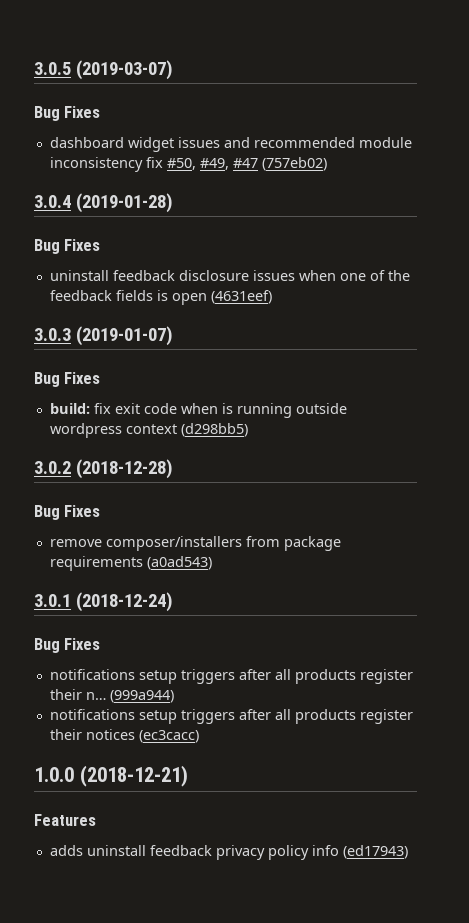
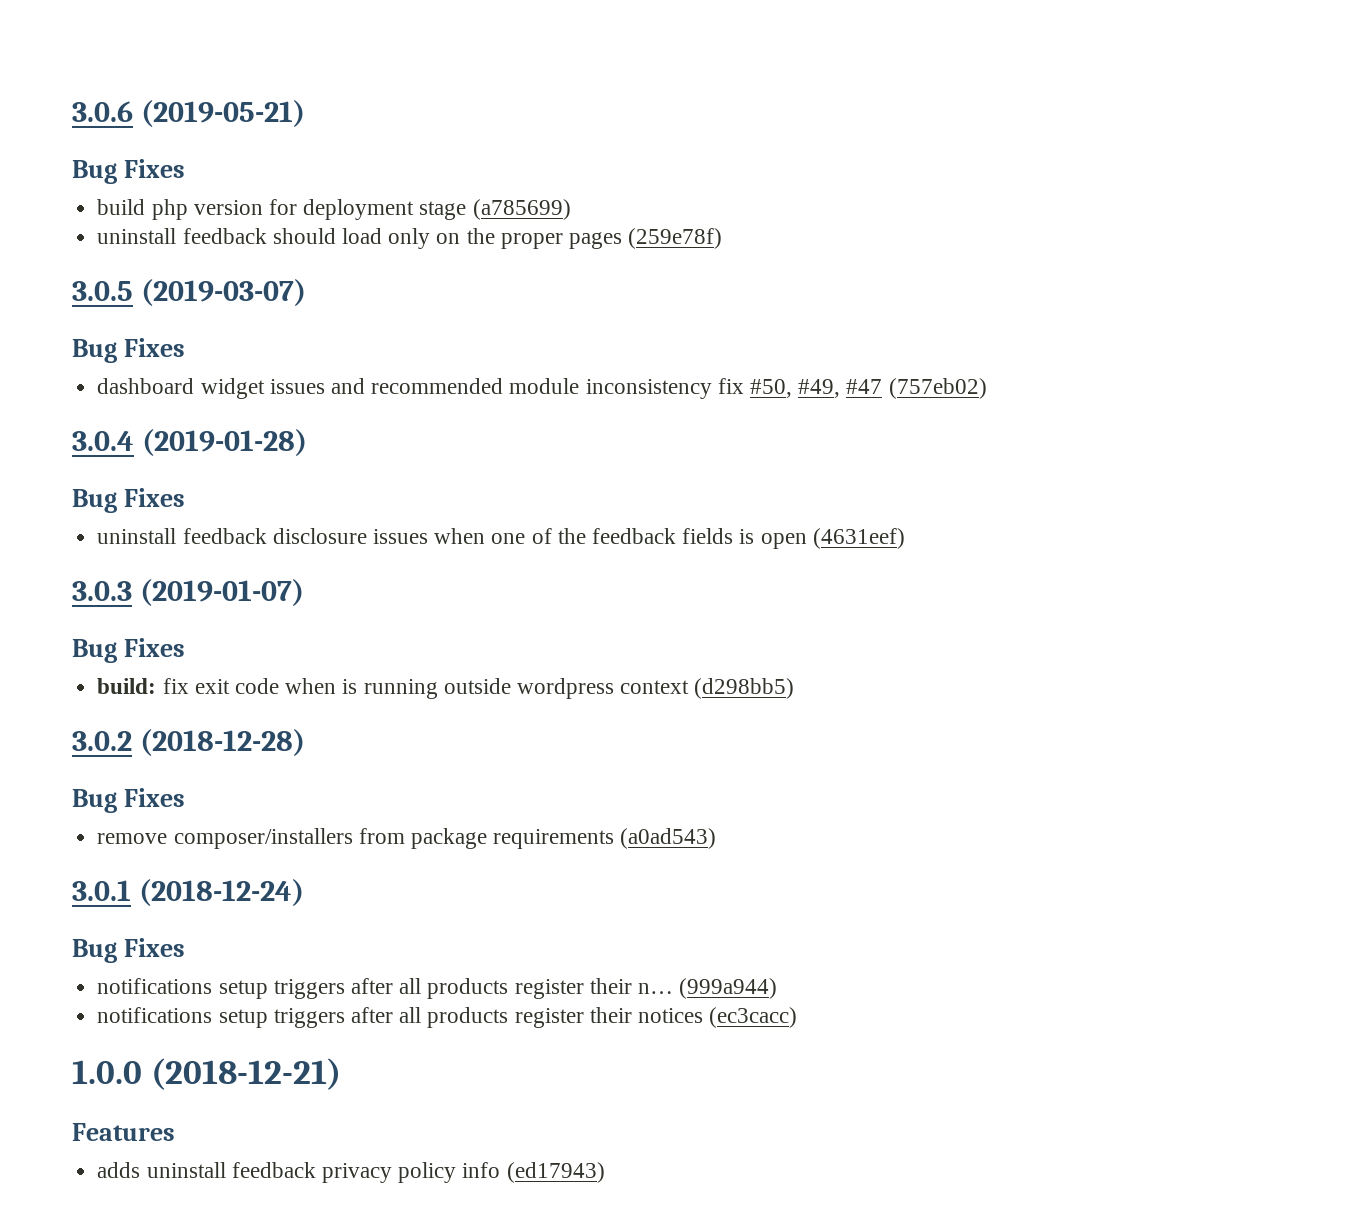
(34, 68) none -> [72,100,305,127] [72,159,185,184] [97,199,571,220] [97,228,723,249] 3.0.6 (2019-05-21) // Bug Fixes // build php version for deployment stage (a785699) // uninstall feedback should load only on the proper pages (259e78f) //

